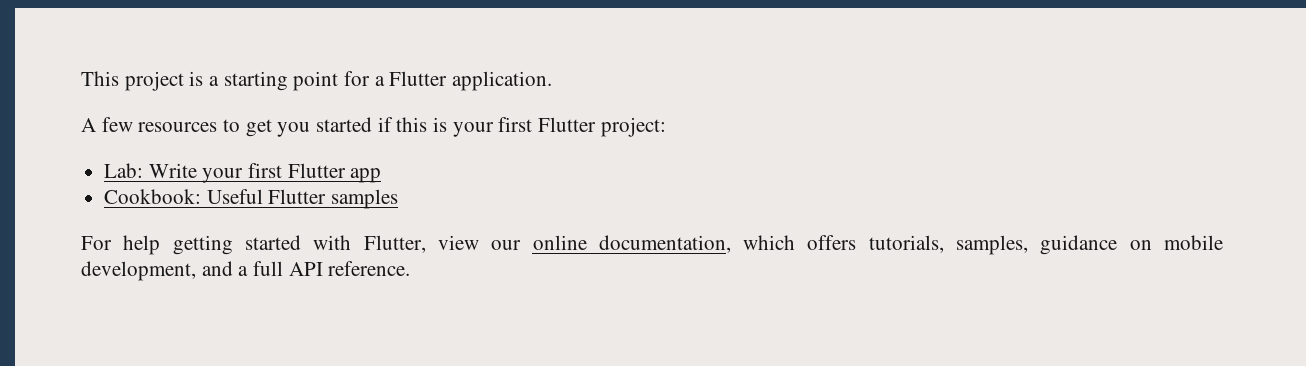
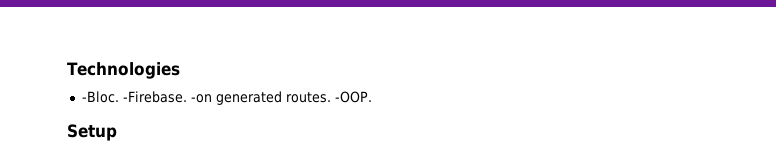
[81,71,553,91] [81,117,666,137] [104,163,382,183] [104,189,399,209] [81,235,1223,255] [81,261,411,281] This project is a starting point for a Flutter application. // A few resources to get you started if this is your first Flutter project: // Lab: Write your first Flutter app // Cookbook: Useful Flutter samples // For help getting started with Flutter, view our online documentation, which offers tutorials, samples, guidance on mobile development, and a full API reference. -> [67,62,180,79] [81,91,372,105] [67,124,117,141] Technologies // -Bloc. -Firebase. -on generated routes. -OOP. // Setup

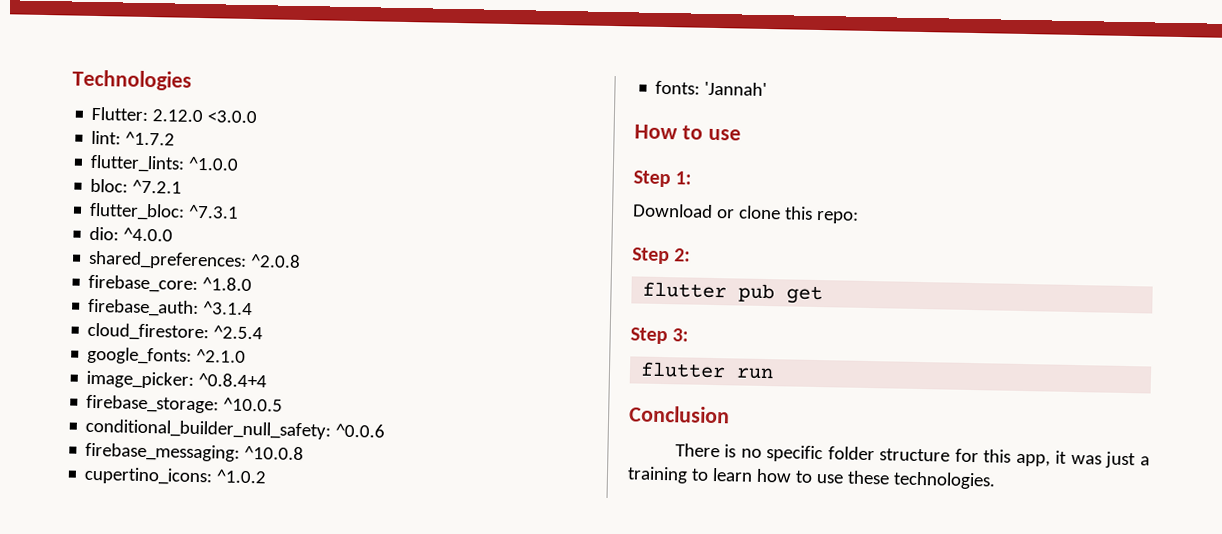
[81,91,372,105] [67,124,117,141] -Bloc. -Firebase. -on generated routes. -OOP. // Setup -> [91,106,258,124] [91,130,176,146] [90,154,240,173] [90,178,183,194] [89,202,240,221] [89,226,174,242] [88,250,302,270] [88,274,253,294] [87,298,254,318] [87,322,264,342] [87,346,247,365] [86,370,268,389] [86,394,284,414] [85,418,386,440] [85,442,305,462] [84,466,267,486] [655,80,768,96] [634,124,741,141] [633,170,693,188] [632,203,859,224] [632,247,692,265] [642,281,824,305] [630,327,690,345] [640,361,775,380] [629,405,730,424] [674,443,1150,469] [627,466,996,490] Flutter: 2.12.0 <3.0.0 // lint: ^1.7.2 // flutter_lints: ^1.0.0 // bloc: ^7.2.1 // flutter_bloc: ^7.3.1 // dio: ^4.0.0 // shared_preferences: ^2.0.8 // firebase_core: ^1.8.0 // firebase_auth: ^3.1.4 // cloud_firestore: ^2.5.4 // google_fonts: ^2.1.0 // image_picker: ^0.8.4+4 // firebase_storage: ^10.0.5 // conditional_builder_null_safety: ^0.0.6 // firebase_messaging: ^10.0.8 // cupertino_icons: ^1.0.2 // fonts: 'Jannah' // How to use // Step 1: // Download or clone this repo: // Step 2: // flutter pub get // Step 3: // flutter run // Conclusion // There is no specific folder structure for this app, it was just a training to learn how to use these technologies.

